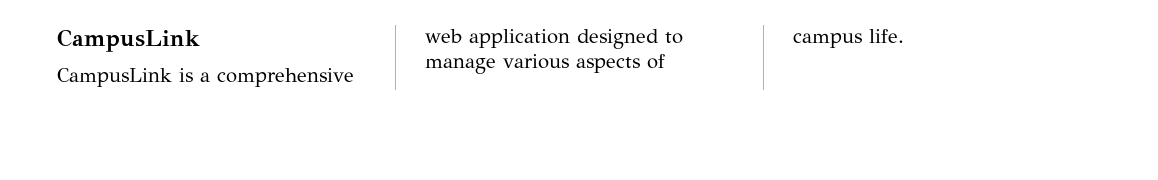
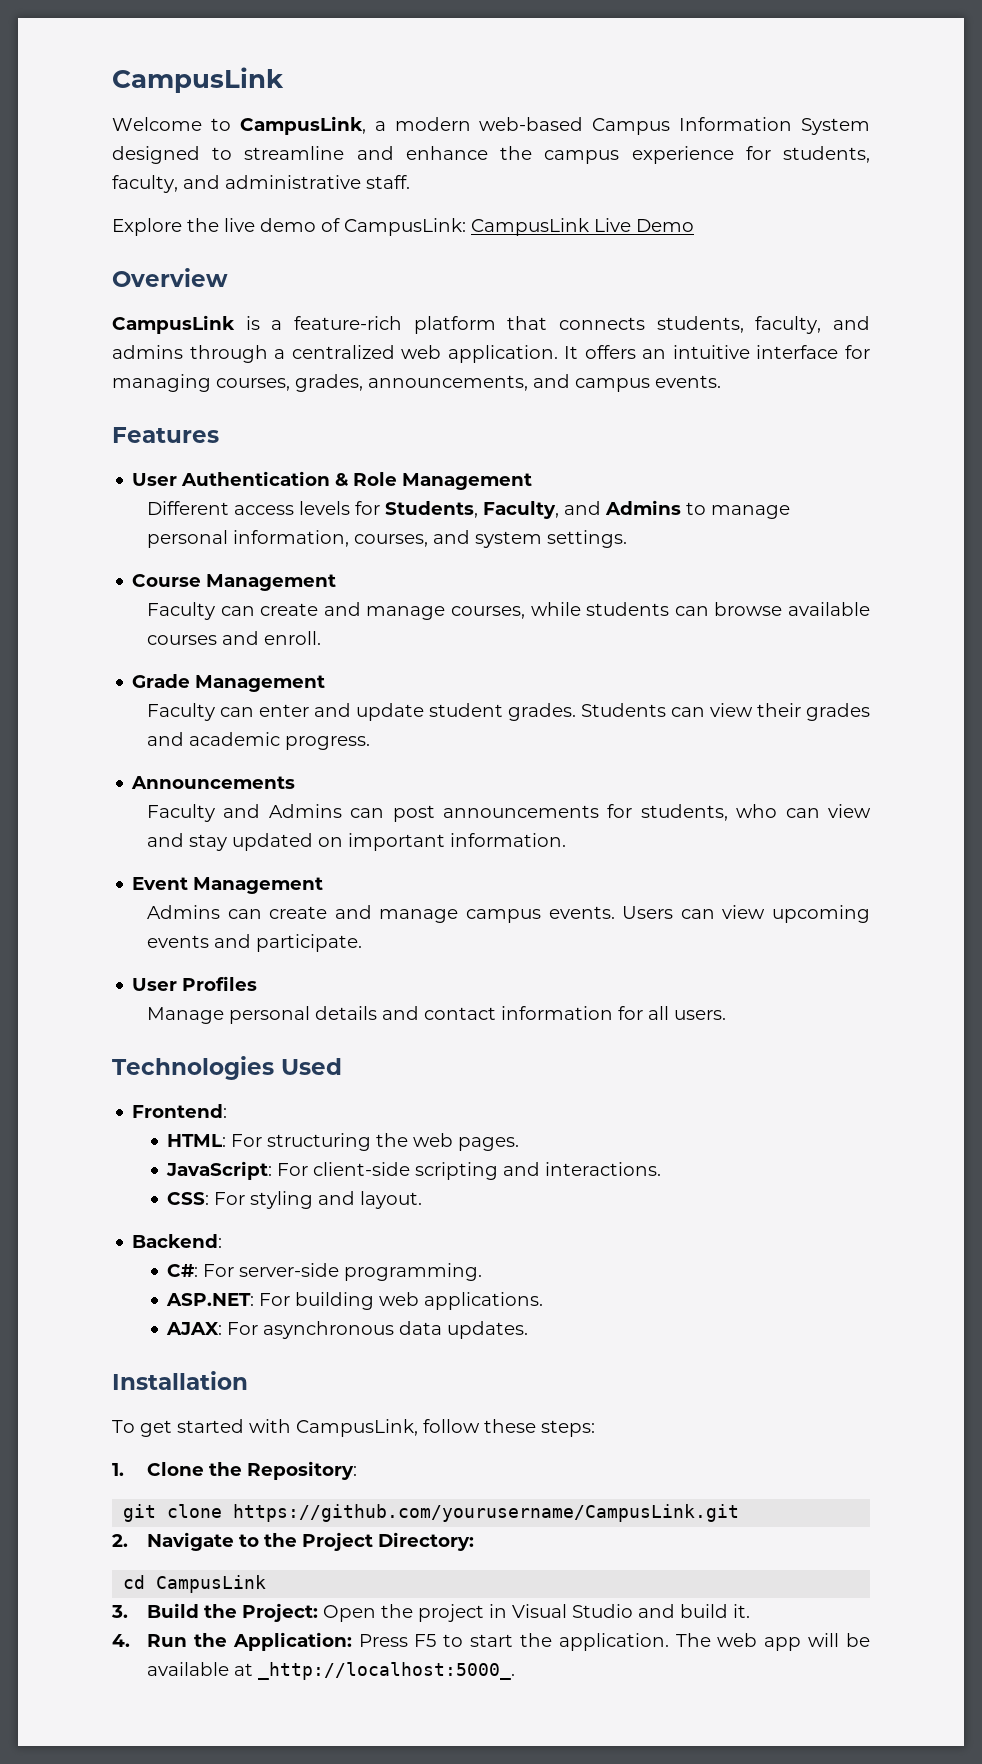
[57,29,200,52] [57,68,354,87] [425,29,683,49] [425,54,665,74] [793,29,904,48] CampusLink // CampusLink is a comprehensive web application designed to manage various aspects of campus life. -> [112,67,284,93] [112,116,870,135] [112,146,870,164] [112,175,410,193] [112,218,694,236] [112,268,228,287] [112,315,870,334] [112,345,870,363] [112,374,721,392] [112,427,219,443] [132,471,533,490] [146,500,790,519] [146,530,627,548] [132,574,337,591] [146,602,871,620] [146,631,321,645] [132,674,326,692] [146,703,871,721] [146,732,370,750] [131,776,296,789] [146,804,871,822] [146,833,566,851] [132,877,324,894] [146,905,870,923] [146,934,362,952] [132,976,258,991] [146,1006,726,1024] [112,1056,342,1080] [132,1104,228,1118] [167,1133,520,1151] [166,1161,662,1180] [167,1191,423,1209] [132,1234,223,1248] [167,1263,483,1281] [166,1292,544,1310] [166,1321,529,1339] [112,1371,248,1390] [112,1419,595,1437] [112,1461,357,1480] [123,1504,740,1522] [112,1532,474,1551] [123,1575,267,1593] [111,1603,750,1622] [112,1632,871,1651] [146,1662,515,1680] CampusLink // Welcome to CampusLink, a modern web-based Campus Information System designed to streamline and enhance the campus experience for students, faculty, and administrative staff. // Explore the live demo of CampusLink: CampusLink Live Demo // Overview // CampusLink is a feature-rich platform that connects students, faculty, and admins through a centralized web application. It offers an intuitive interface for managing courses, grades, announcements, and campus events. // Features // User Authentication & Role Management // Different access levels for Students, Faculty, and Admins to manage personal information, courses, and system settings. // Course Management // Faculty can create and manage courses, while students can browse available courses and enroll. // Grade Management // Faculty can enter and update student grades. Students can view their grades and academic progress. // Announcements // Faculty and Admins can post announcements for students, who can view and stay updated on important information. // Event Management // Admins can create and manage campus events. Users can view upcoming events and participate. // User Profiles // Manage personal details and contact information for all users. // Technologies Used // Frontend: // HTML: For structuring the web pages. // JavaScript: For client-side scripting and interactions. // CSS: For styling and layout. // Backend: // C#: For server-side programming. // ASP.NET: For building web applications. // AJAX: For asynchronous data updates. // Installation // To get started with CampusLink, follow these steps: // 1. Clone the Repository: // git clone https://github.com/yourusername/CampusLink.git // 2. Navigate to the Project Directory: // cd CampusLink // 3. Build the Project: Open the project in Visual Studio and build it. // 4. Run the Application: Press F5 to start the application. The web app will be available at _http://localhost:5000_.

